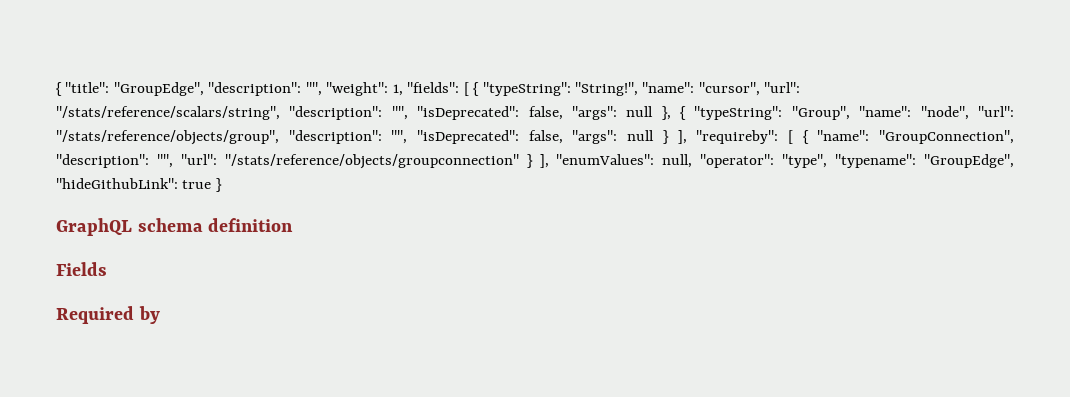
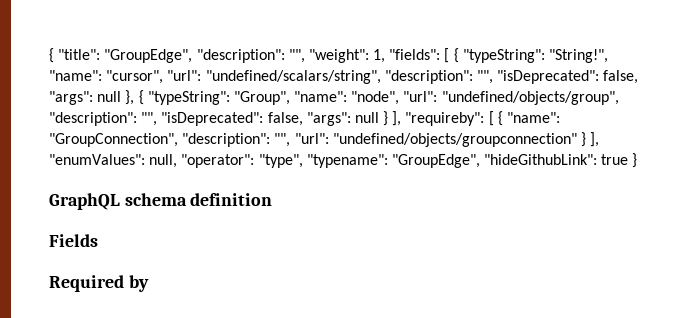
[56,106,280,120] "/stats/reference/scalars/string", -> [205,70,381,84] "undefined/scalars/string",
[56,130,279,145] "/stats/reference/objects/group", -> [441,91,619,105] "undefined/objects/group",
[224,154,519,169] "/stats/reference/objects/groupconnection" -> [332,133,577,147] "undefined/objects/groupconnection"

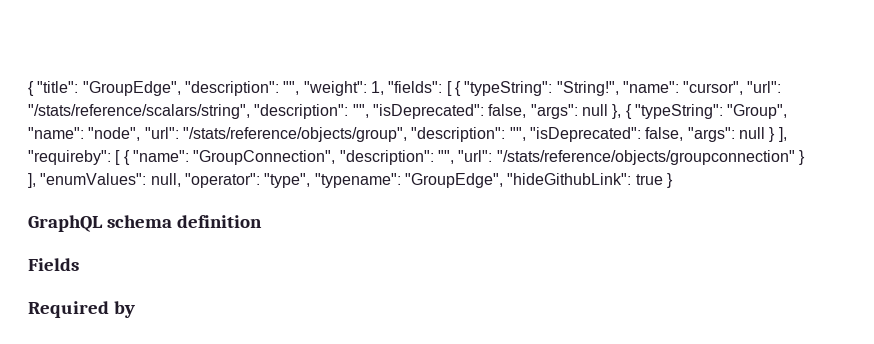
[205,70,381,84] "undefined/scalars/string", -> [28,104,250,119] "/stats/reference/scalars/string",
[441,91,619,105] "undefined/objects/group", -> [182,127,407,142] "/stats/reference/objects/group",
[332,133,577,147] "undefined/objects/groupconnection" -> [496,150,795,165] "/stats/reference/objects/groupconnection"

